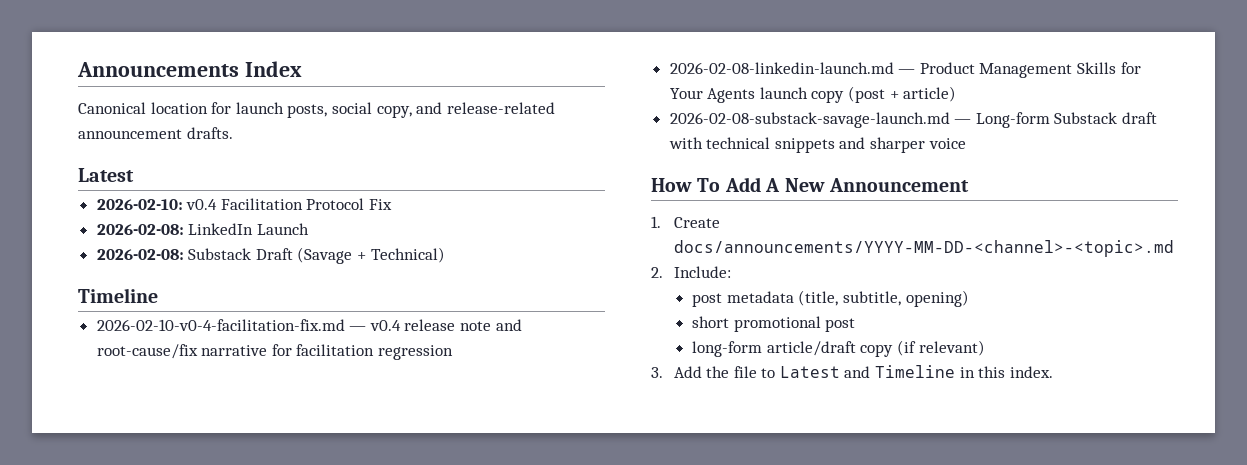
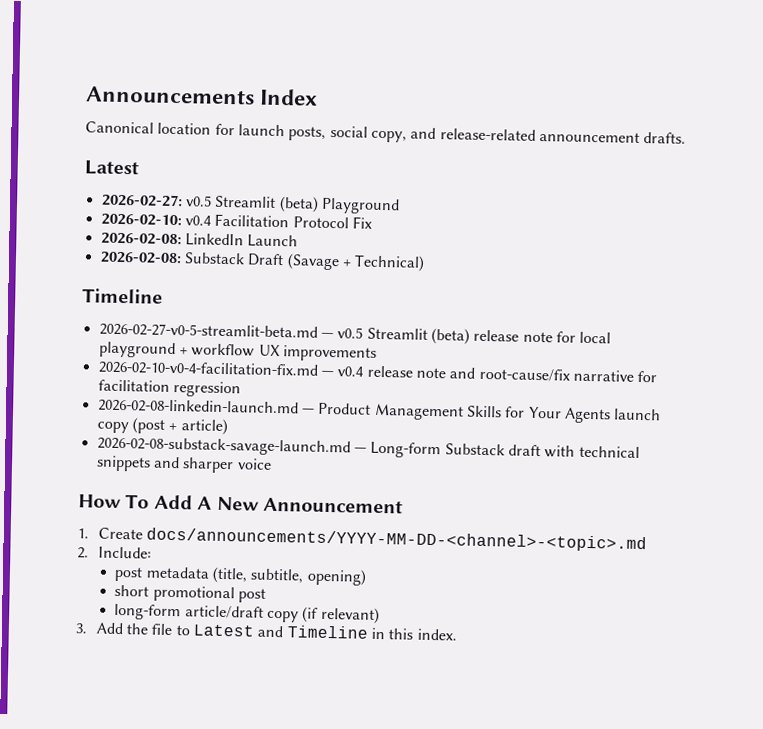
(134, 175) none -> [100,193,400,215] // 2026-02-27: v0.5 Streamlit (beta) Playground
(158, 295) none -> [98,322,612,345] [98,341,377,362] // 2026-02-27-v0-5-streamlit-beta.md — v0.5 Streamlit (beta) release note for local playground + workflow UX improvements

